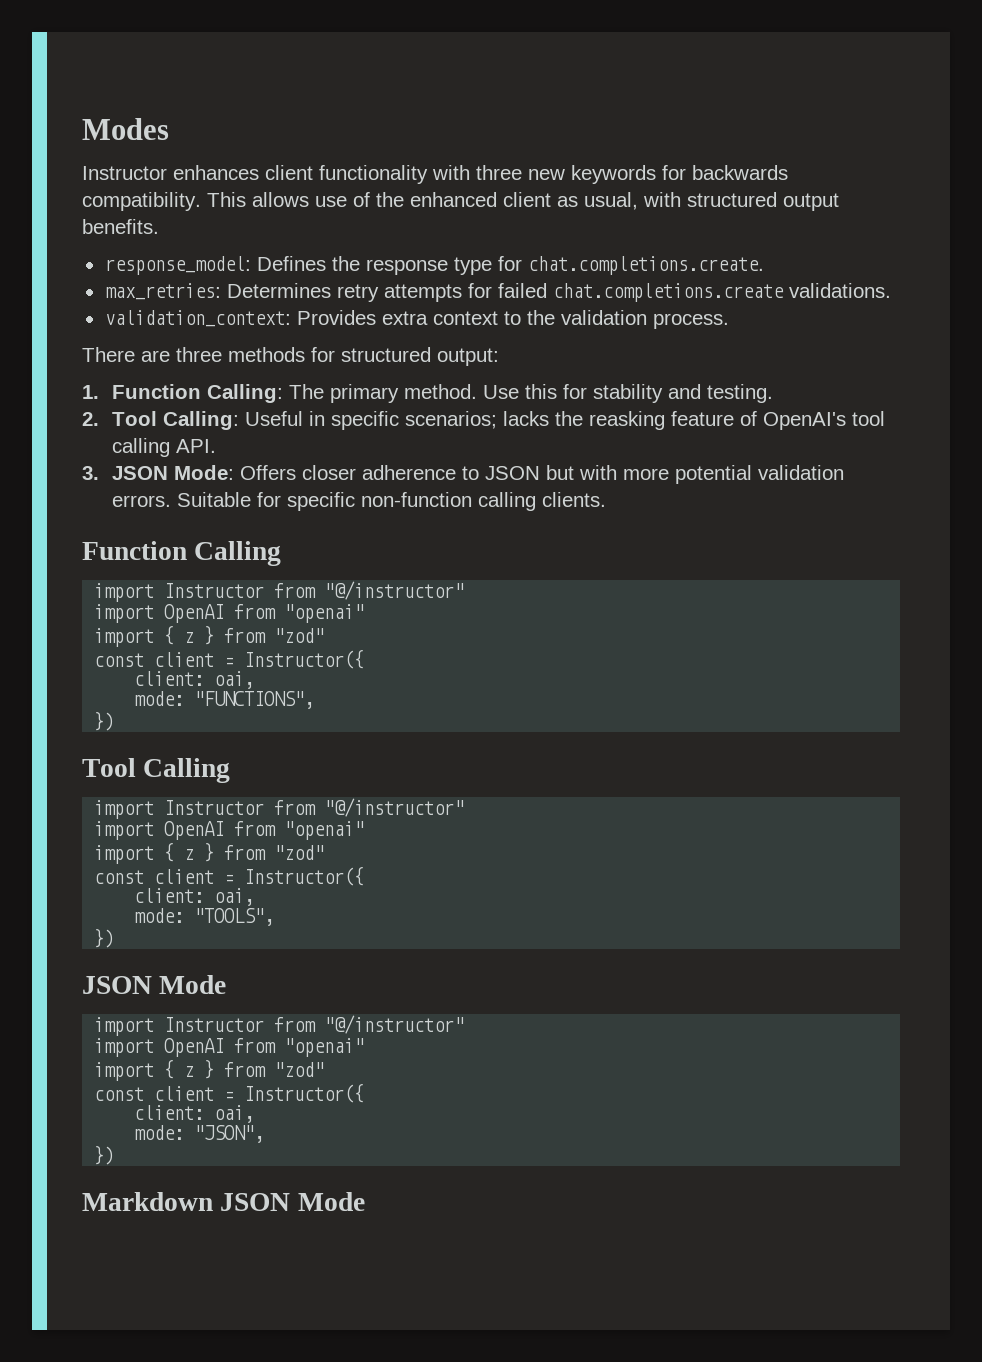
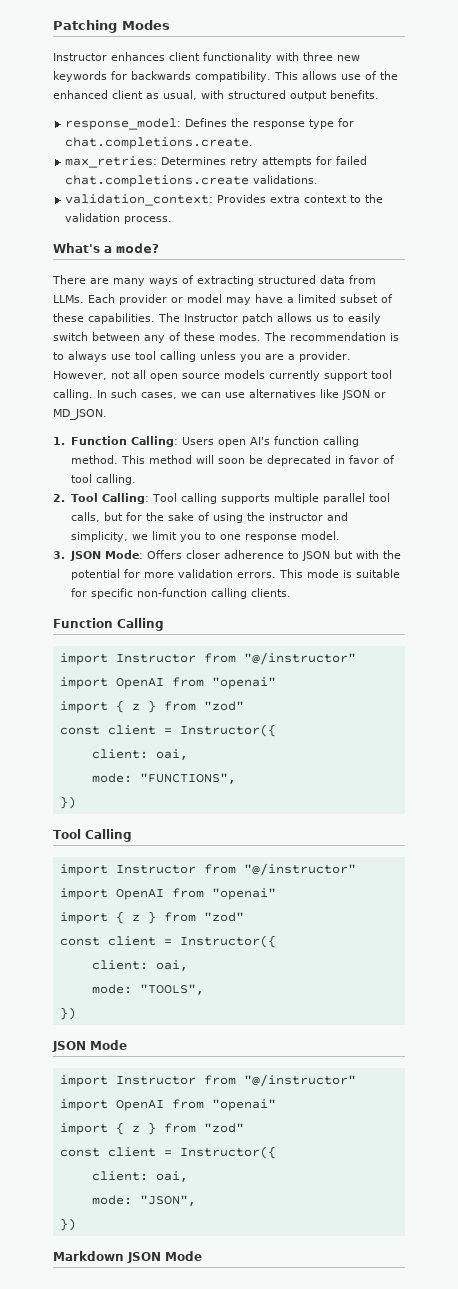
(82, 129) none -> [53,20,117,33] Patching
(729, 321) none -> [53,243,159,254] // What's a mode?
[176,347,499,366] [82,384,774,403] [82,411,886,430] [112,438,217,457] three methods for structured output: // 1. Function Calling: The primary method. Use this for stability and testing. // 2. Tool Calling: Useful in specific scenarios; lacks the reasking feature of OpenAI's tool calling API. -> [113,275,376,286] [53,294,393,305] [53,313,381,324] [53,332,399,343] [53,351,351,362] [53,370,392,381] [53,389,386,400] [53,409,107,420] [53,436,359,447] [70,455,395,466] [70,474,136,485] [53,493,391,504] [70,512,348,523] [70,531,340,542] many ways of extracting structured data from LLMs. Each provider or model may have a limited subset of these capabilities. The Instructor patch allows us to easily switch between any of these modes. The recommendation is to always use tool calling unless you are a provider. However, not all open source models currently support tool calling. In such cases, we can use alternatives like JSON or MD_JSON. // 1. Function Calling: Users open AI's function calling method. This method will soon be deprecated in favor of tool calling. // 2. Tool Calling: Tool calling supports multiple parallel tool calls, but for the sake of using the instructor and simplicity, we limit you to one response model.
[623,465,845,484] [112,492,252,507] more potential validation errors. Suitable -> [382,550,401,559] [70,569,400,580] the potential for more validation errors. This mode is suitable

